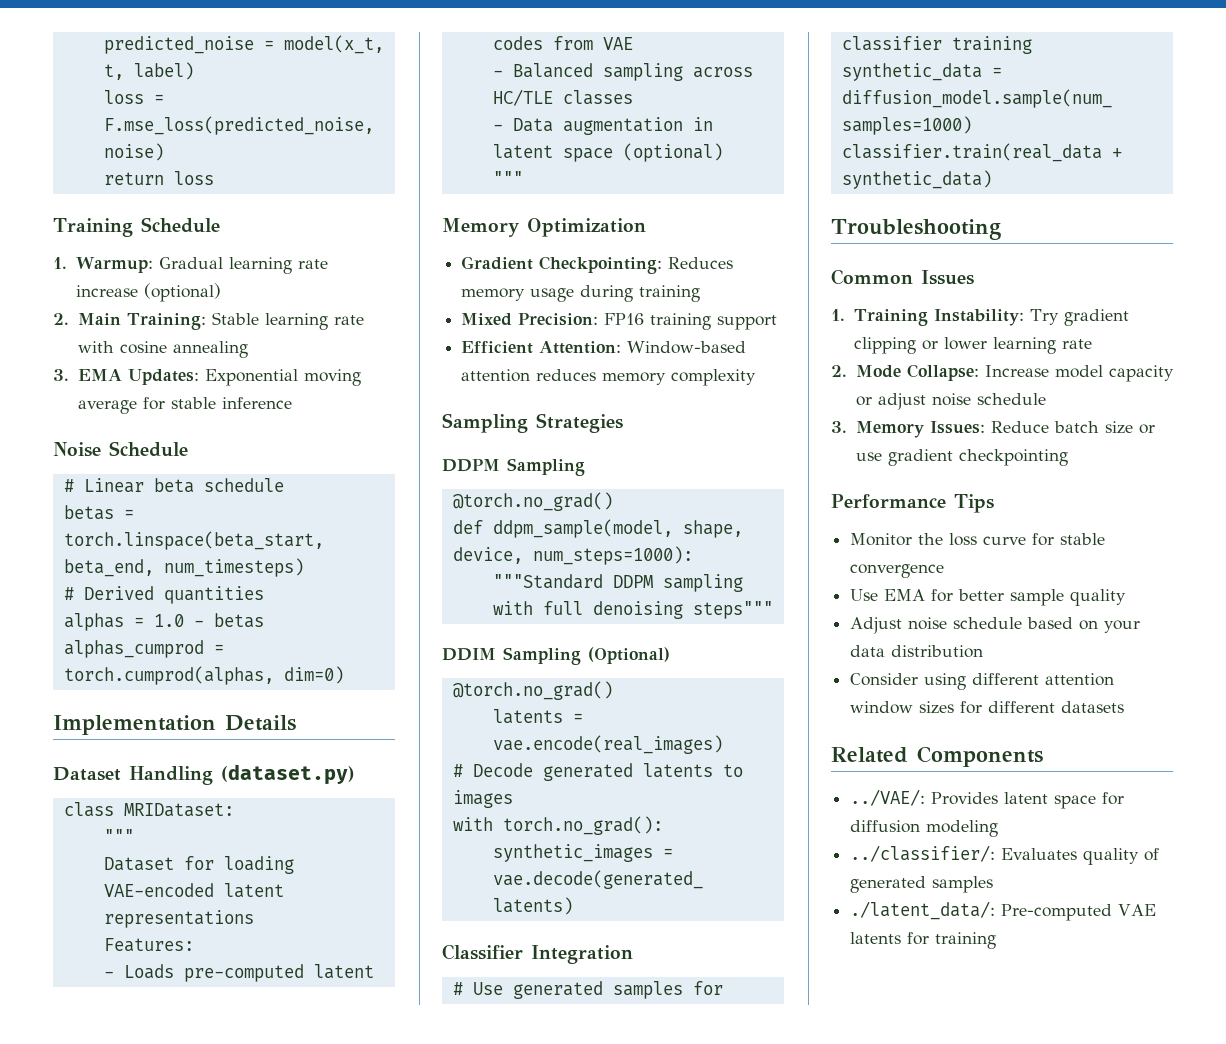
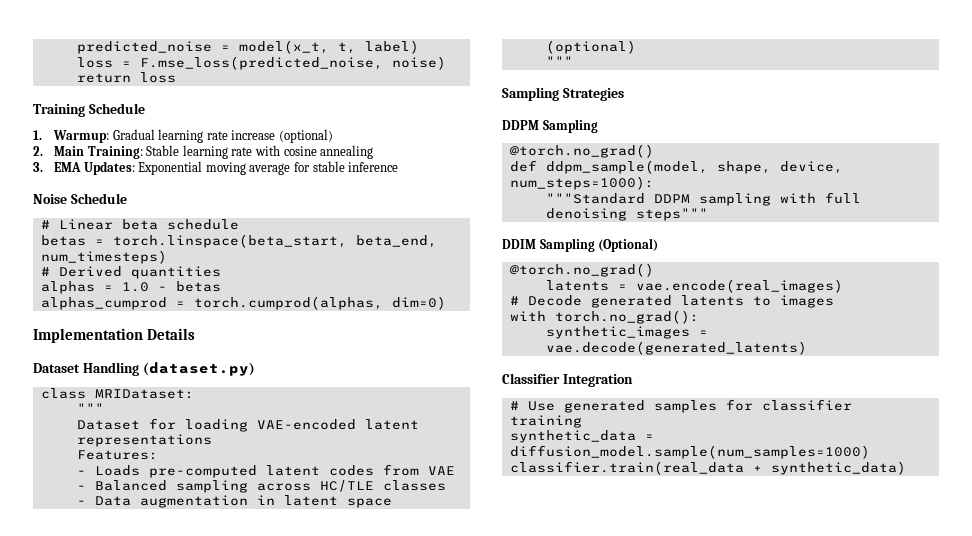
[442,218,646,237] [461,256,734,274] [461,285,701,302] [461,313,778,330] [461,341,747,354] [461,369,757,386] // Memory Optimization // Gradient Checkpointing: Reduces memory usage during training // Mixed Precision: FP16 training support // Efficient Attention: Window-based attention reduces memory complexity -> (573, 61) none
[831,219,1001,240] [831,269,974,285] [831,309,1129,326] [853,337,1092,354] [831,364,1174,382] [855,393,1046,410] [831,421,1155,438] [855,449,1068,466] [831,494,994,513] [850,533,1106,546] [850,564,945,578] [850,589,1127,606] [850,617,1141,634] [850,645,984,658] [850,673,1115,690] [850,701,1125,714] [831,746,1043,767] [850,789,1125,809] [850,820,999,837] [850,845,1160,865] [850,876,994,893] [850,901,1157,921] [850,932,997,949] // Troubleshooting // Common Issues // 1. Training Instability: Try gradient clipping or lower learning rate // 2. Mode Collapse: Increase model capacity or adjust noise schedule // 3. Memory Issues: Reduce batch size or use gradient checkpointing // Performance Tips // Monitor the loss curve for stable convergence // Use EMA for better sample quality // Adjust noise schedule based on your data distribution // Consider using different attention window sizes for different datasets // Related Components // ../VAE/: Provides latent space for diffusion modeling // ../classifier/: Evaluates quality of generated samples // ./latent_data/: Pre-computed VAE latents for training -> (906, 468) none

